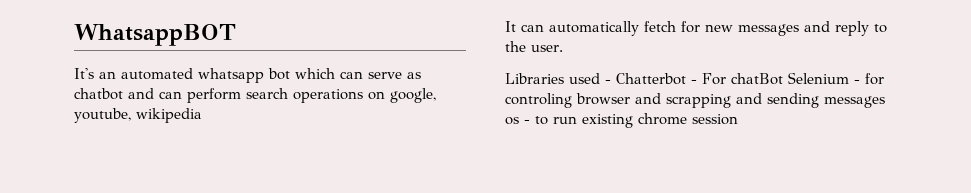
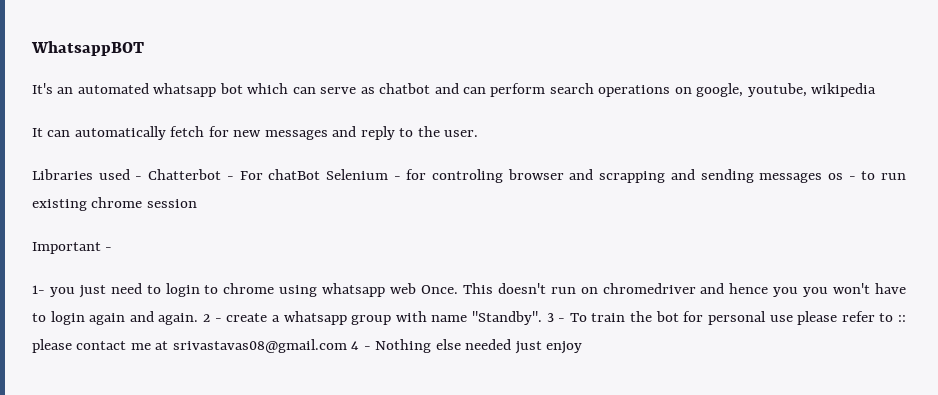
(738, 119) none -> [32,242,113,254] [32,283,906,298] [32,311,907,325] [32,339,583,354] // Important - // 1- you just need to login to chrome using whatsapp web Once. This doesn't run on chromedriver and hence you you won't have to login again and again. 2 - create a whatsapp group with name "Standby". 3 - To train the bot for personal use please refer to :: please contact me at srivastavas08@gmail.com 4 - Nothing else needed just enjoy

